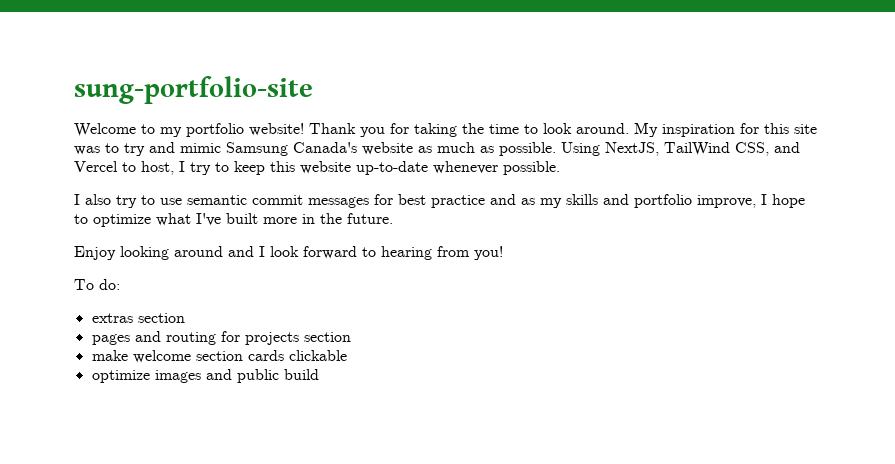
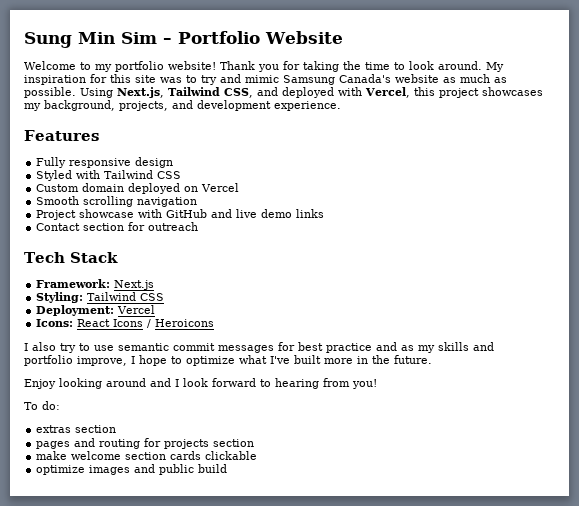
[74,76,313,104] sung-portfolio-site -> [24,31,343,48] Sung Min Sim – Portfolio Website
[605,142,800,156] [74,161,560,175] NextJS, TailWind CSS, and Vercel to host, I try to keep this website up-to-date whenever possible. -> [117,87,543,98] [24,100,341,111] [24,130,99,141] [36,157,174,168] [36,170,182,181] [36,183,240,194] [36,196,198,207] [36,209,325,220] [36,222,199,231] [24,252,118,263] [36,279,155,290] [36,292,165,303] [36,305,156,316] [36,319,215,328] Next.js, Tailwind CSS, and deployed with Vercel, this project showcases my background, projects, and development experience. // Features // Fully responsive design // Styled with Tailwind CSS // Custom domain deployed on Vercel // Smooth scrolling navigation // Project showcase with GitHub and live demo links // Contact section for outreach // Tech Stack // Framework: Next.js // Styling: Tailwind CSS // Deployment: Vercel // Icons: React Icons / Heroicons

